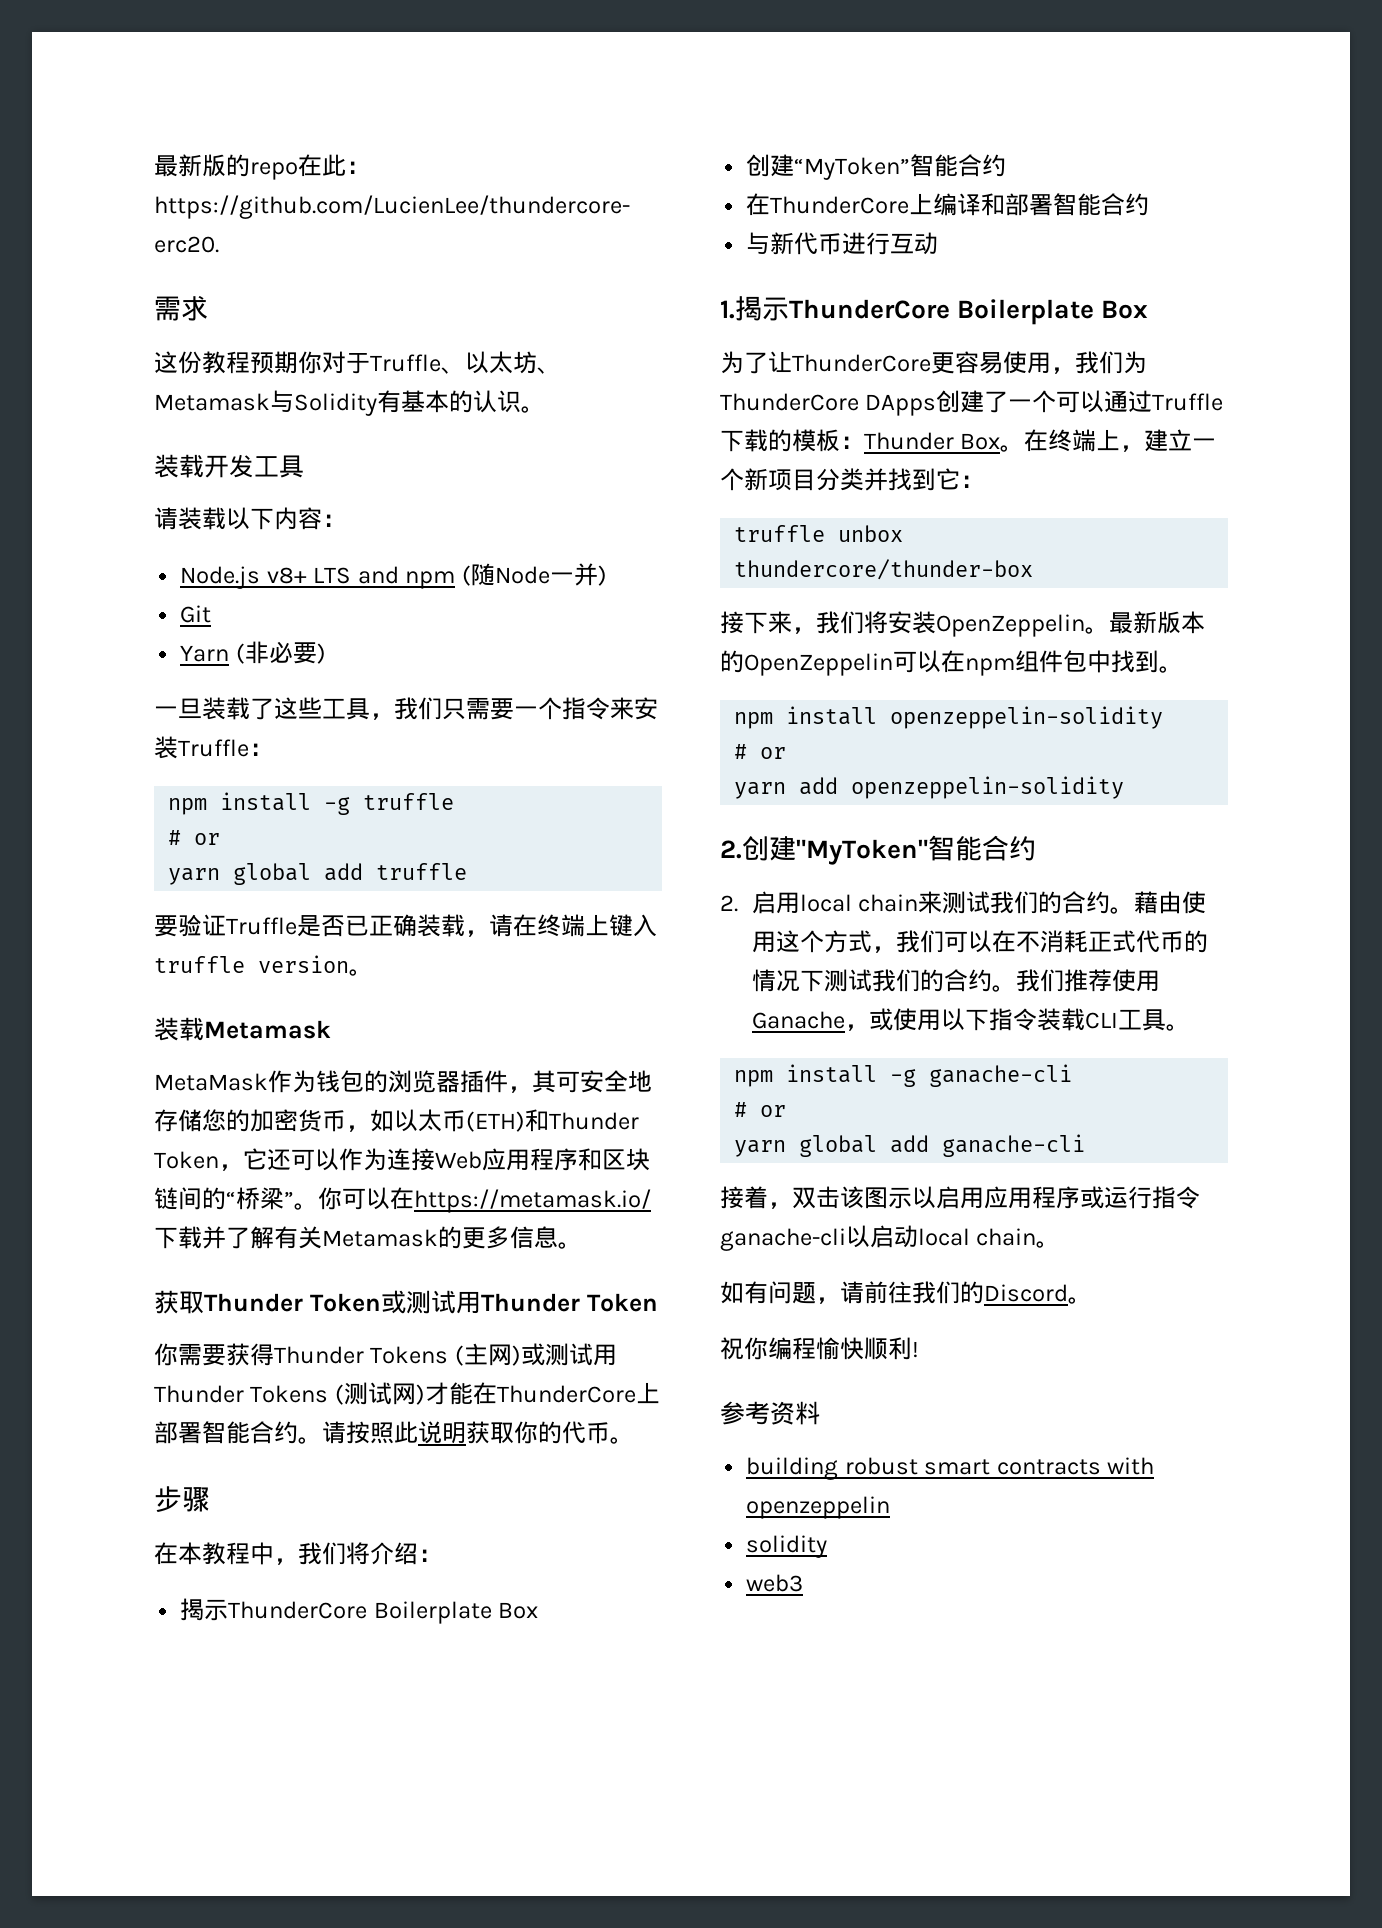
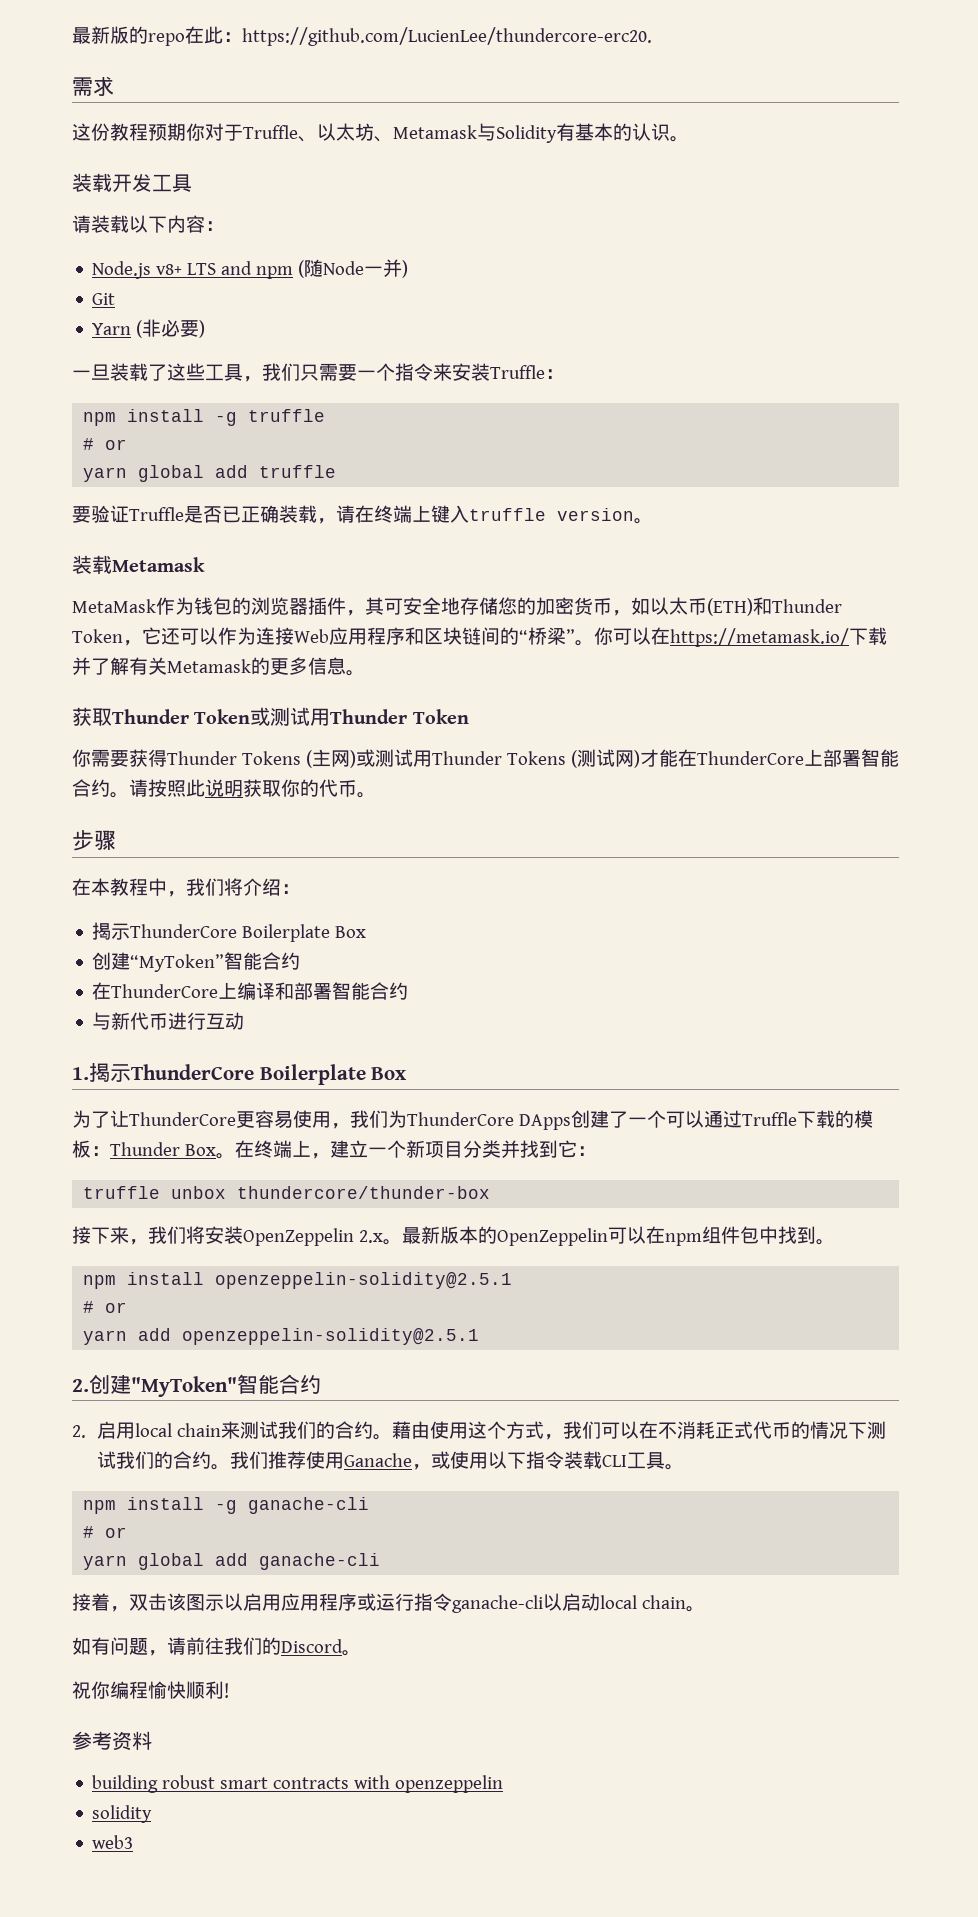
(1085, 625) none -> [358,1230,383,1243] 2.x
[890,706,1164,729] openzeppelin-solidity -> [215,1272,513,1289] openzeppelin-solidity@2.5.1
[851,776,1125,799] openzeppelin-solidity -> [182,1328,480,1345] openzeppelin-solidity@2.5.1

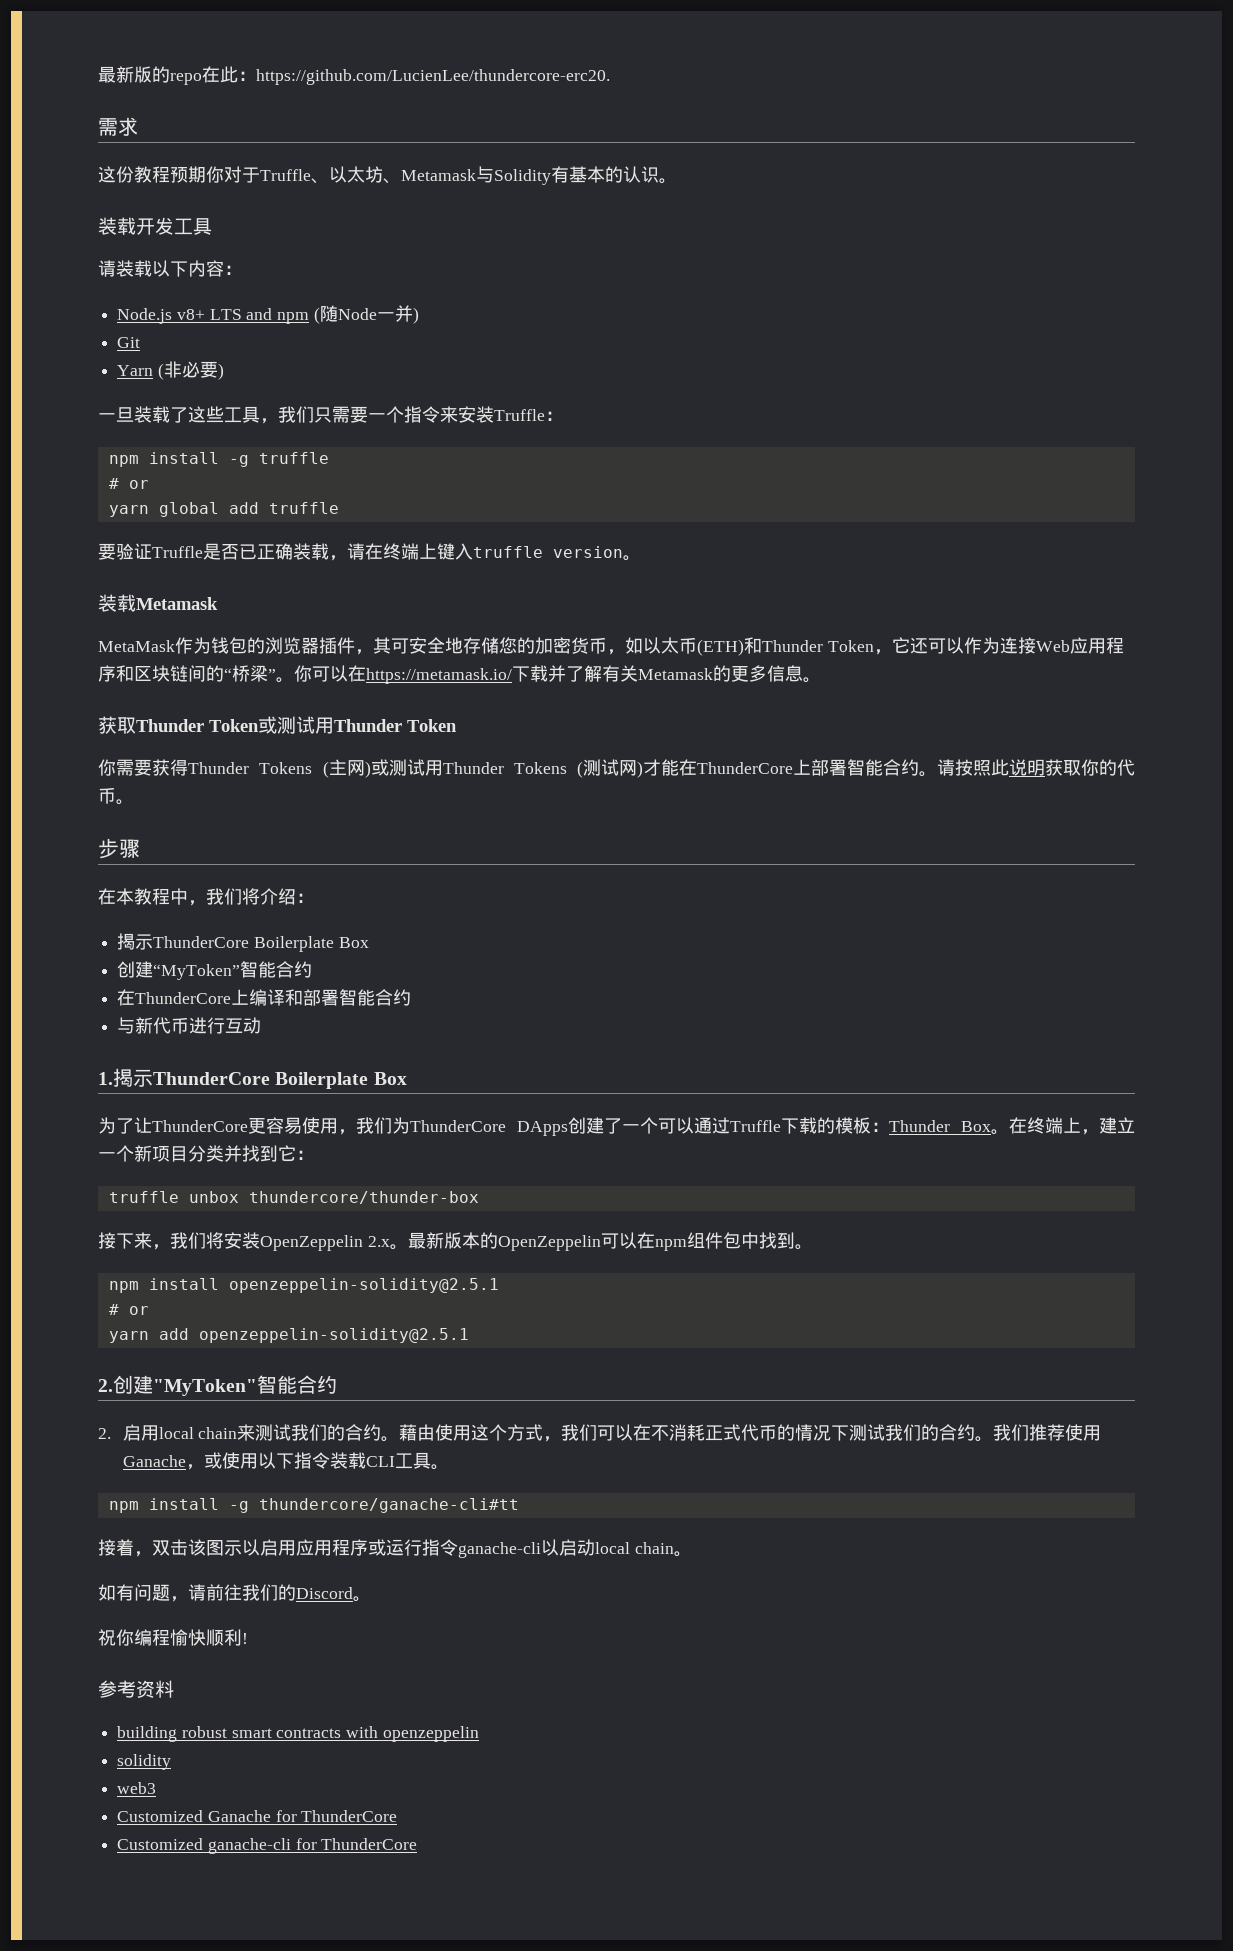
[248,1497,370,1514] [83,1526,128,1538] [83,1553,381,1570] ganache-cli // # or // yarn global add ganache-cli -> [258,1498,519,1513] thundercore/ganache-cli#tt
(134, 1842) none -> [117,1810,398,1822] [117,1838,418,1854] // Customized Ganache for ThunderCore // Customized ganache-cli for ThunderCore

